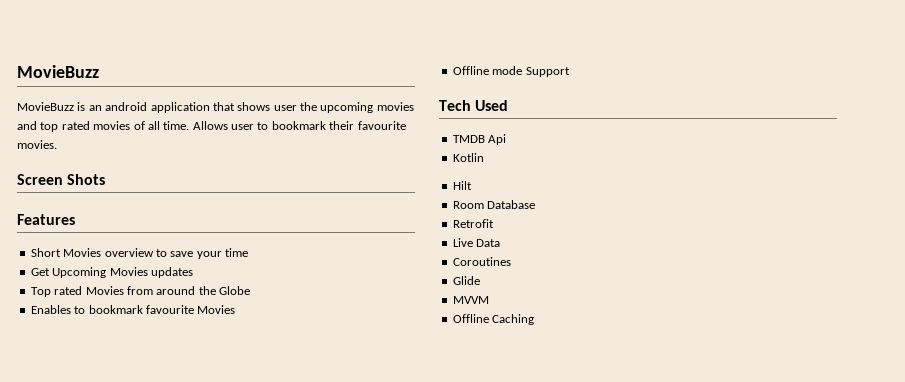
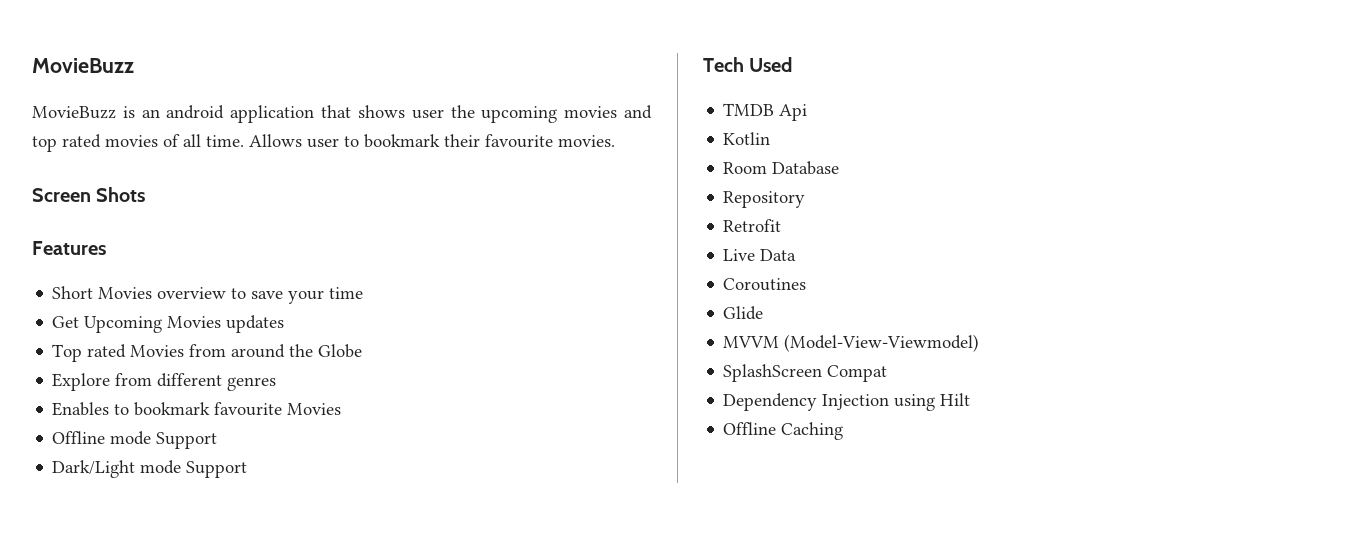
(250, 290) none -> [52,373,277,391] // Explore from different genres
(570, 72) none -> [52,460,248,478] // Dark/Light mode Support
[452,181,472,190] // Hilt -> (771, 138) none
(536, 204) none -> [723,191,806,208] // Repository
(489, 300) none -> [784,334,980,352] [723,364,888,382] [723,393,971,411] (Model-View-Viewmodel) // SplashScreen Compat // Dependency Injection using Hilt

